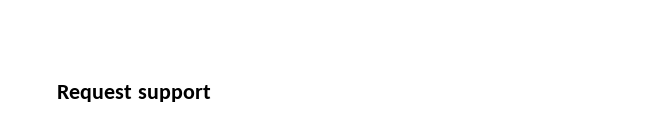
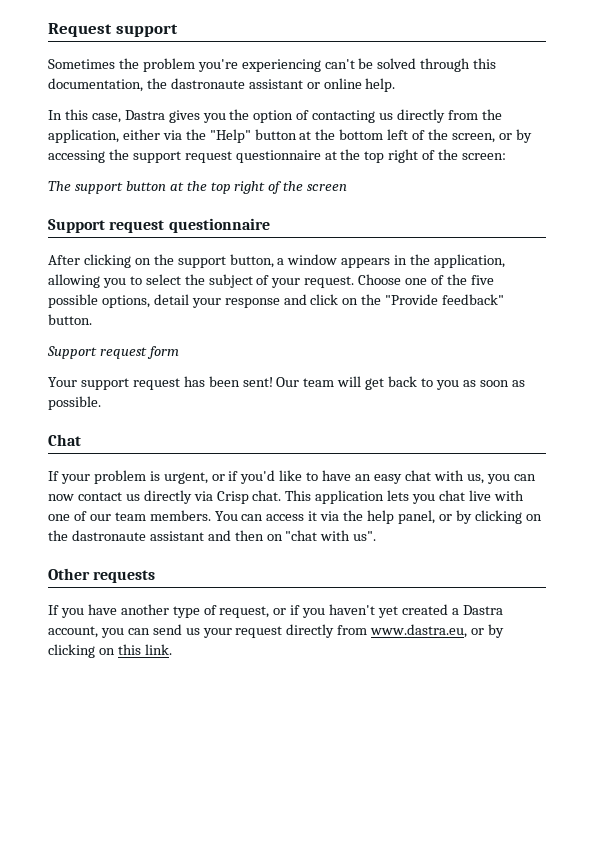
(211, 93) none -> [48,58,497,72] [48,78,396,92] [48,109,502,123] [48,129,532,143] [48,149,507,163] [48,181,348,194] [48,218,270,233] [48,254,506,268] [48,274,494,288] [48,294,505,308] [48,314,92,325] [47,346,179,359] [48,376,525,390] [48,396,101,410] [48,434,81,446] [48,470,536,484] [48,490,524,504] [48,510,542,524] [48,530,377,541] [48,568,156,583] [48,604,503,618] [48,624,505,638] [48,644,172,658] // Sometimes the problem you're experiencing can't be solved through this documentation, the dastronaute assistant or online help. // In this case, Dastra gives you the option of contacting us directly from the application, either via the "Help" button at the bottom left of the screen, or by accessing the support request questionnaire at the top right of the screen: // The support button at the top right of the screen // Support request questionnaire // After clicking on the support button, a window appears in the application, allowing you to select the subject of your request. Choose one of the five possible options, detail your response and click on the "Provide feedback" button. // Support request form // Your support request has been sent! Our team will get back to you as soon as possible. // Chat // If your problem is urgent, or if you'd like to have an easy chat with us, you can now contact us directly via Crisp chat. This application lets you chat live with one of our team members. You can access it via the help panel, or by clicking on the dastronaute assistant and then on "chat with us". // Other requests // If you have another type of request, or if you haven't yet created a Dastra account, you can send us your request directly from www.dastra.eu, or by clicking on this link.

